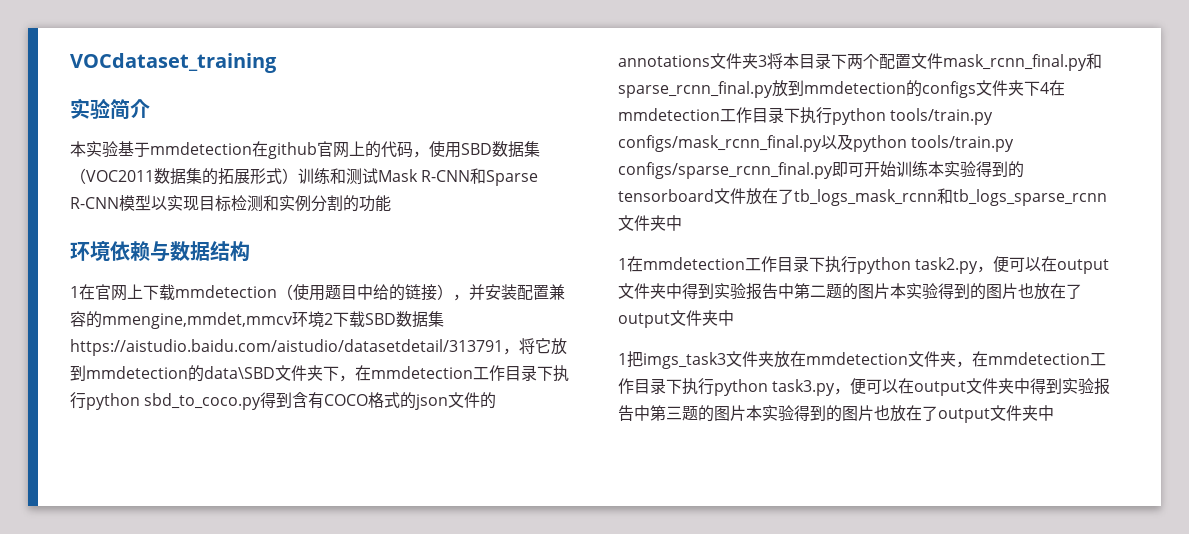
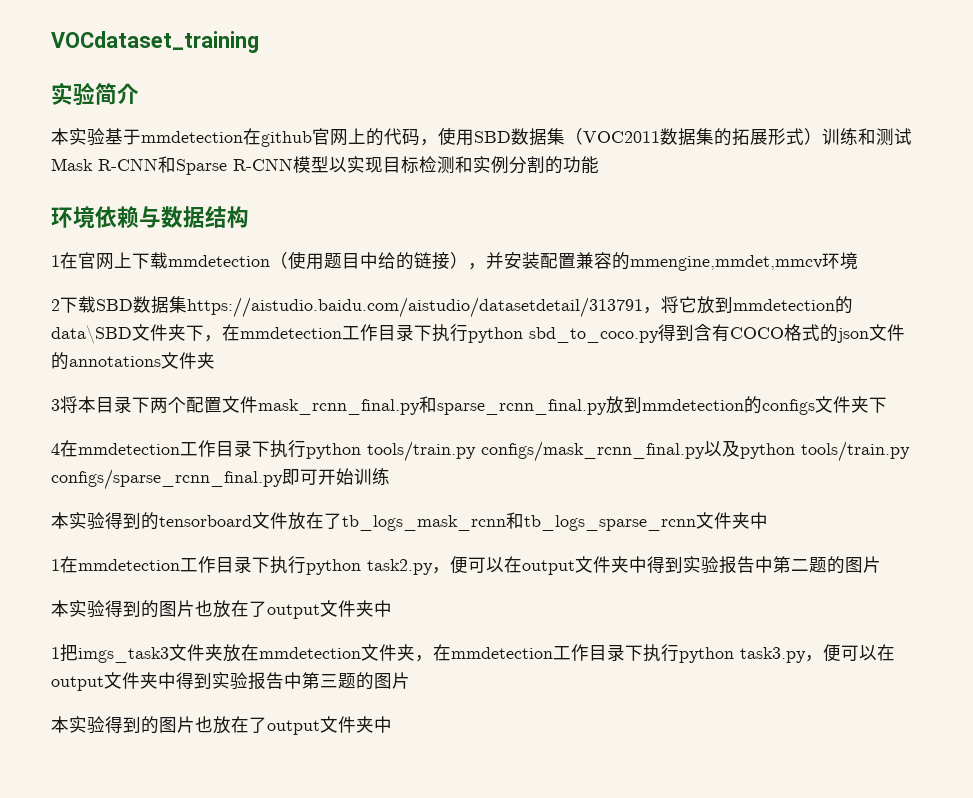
(324, 319) none -> (858, 261) //
(758, 61) none -> (215, 360) //
(1040, 88) none -> (887, 405) //
(928, 169) none -> (390, 476) //
(890, 291) none -> (881, 564) //
(746, 413) none -> (410, 680) //

